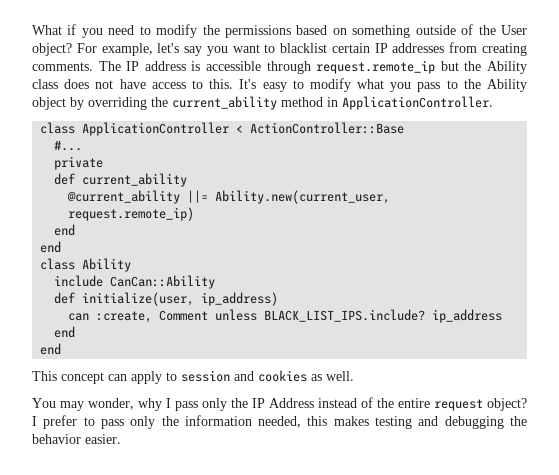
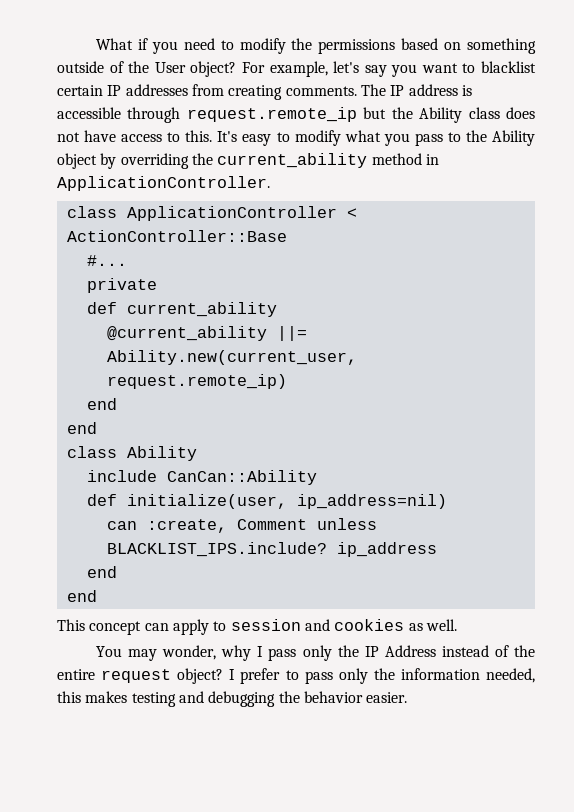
[201,292,279,306] ip_address) -> [296,494,447,509] ip_address=nil)
[264,309,426,322] BLACK_LIST_IPS.include? -> [106,542,327,557] BLACKLIST_IPS.include?

